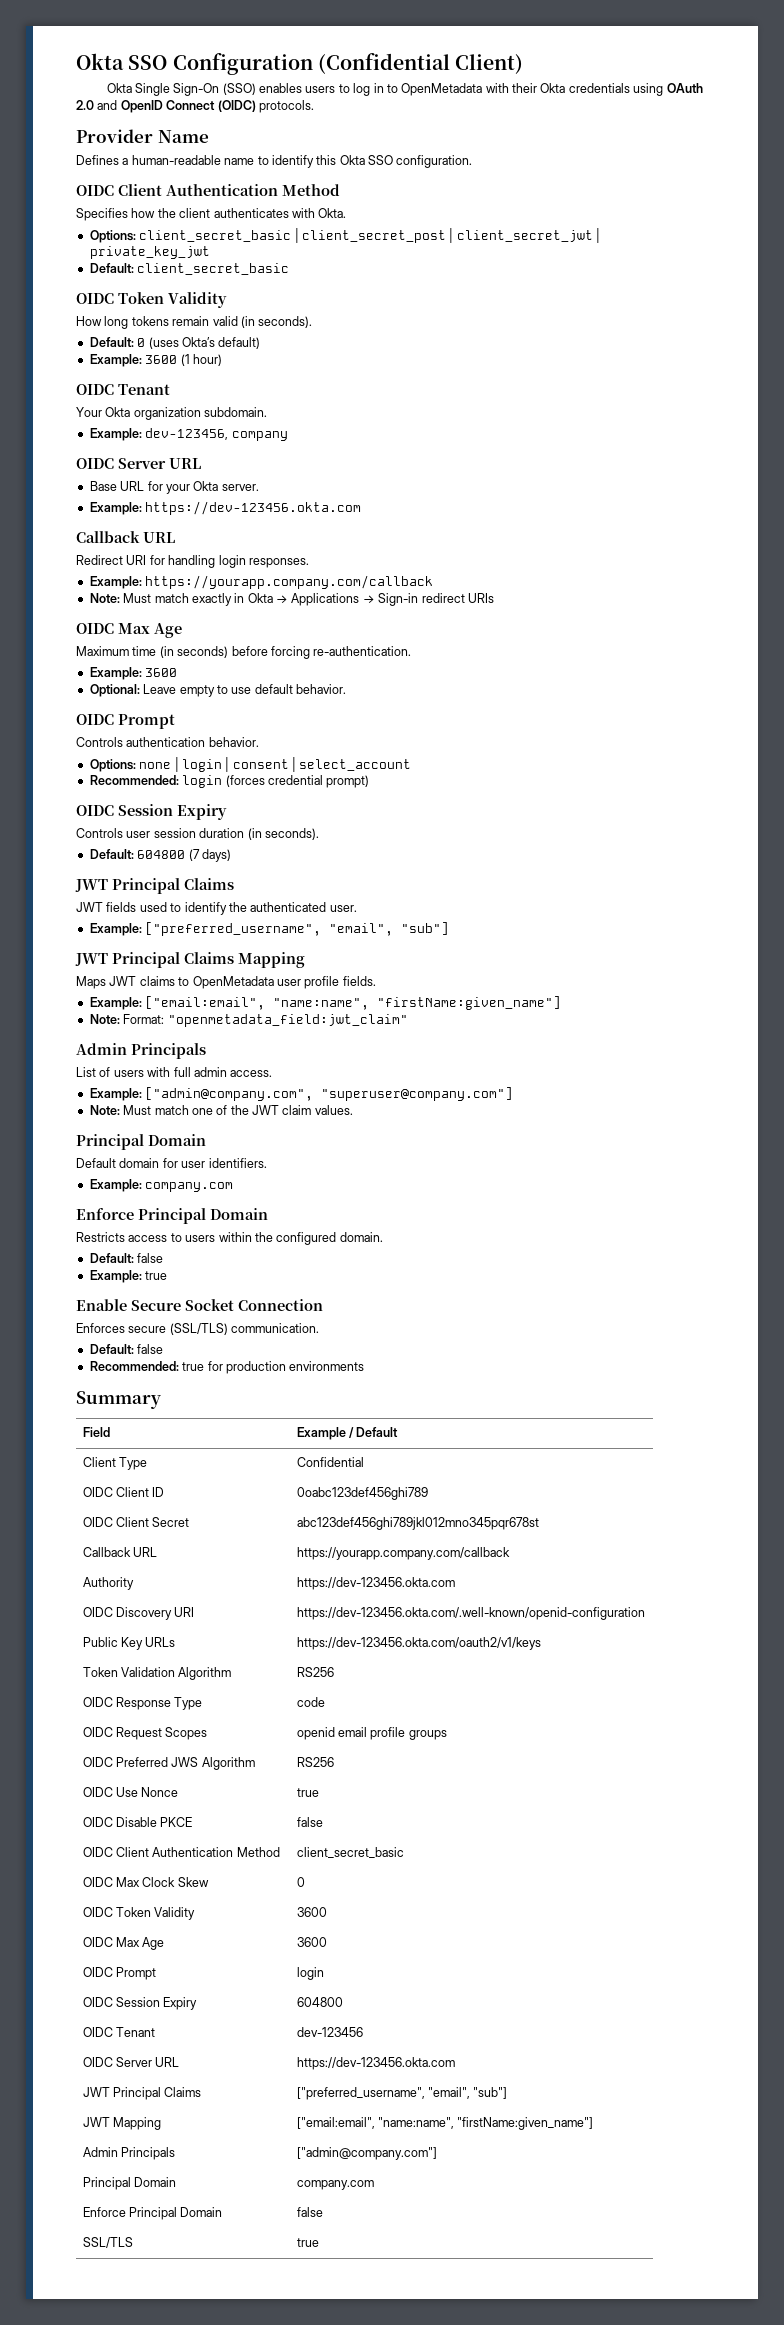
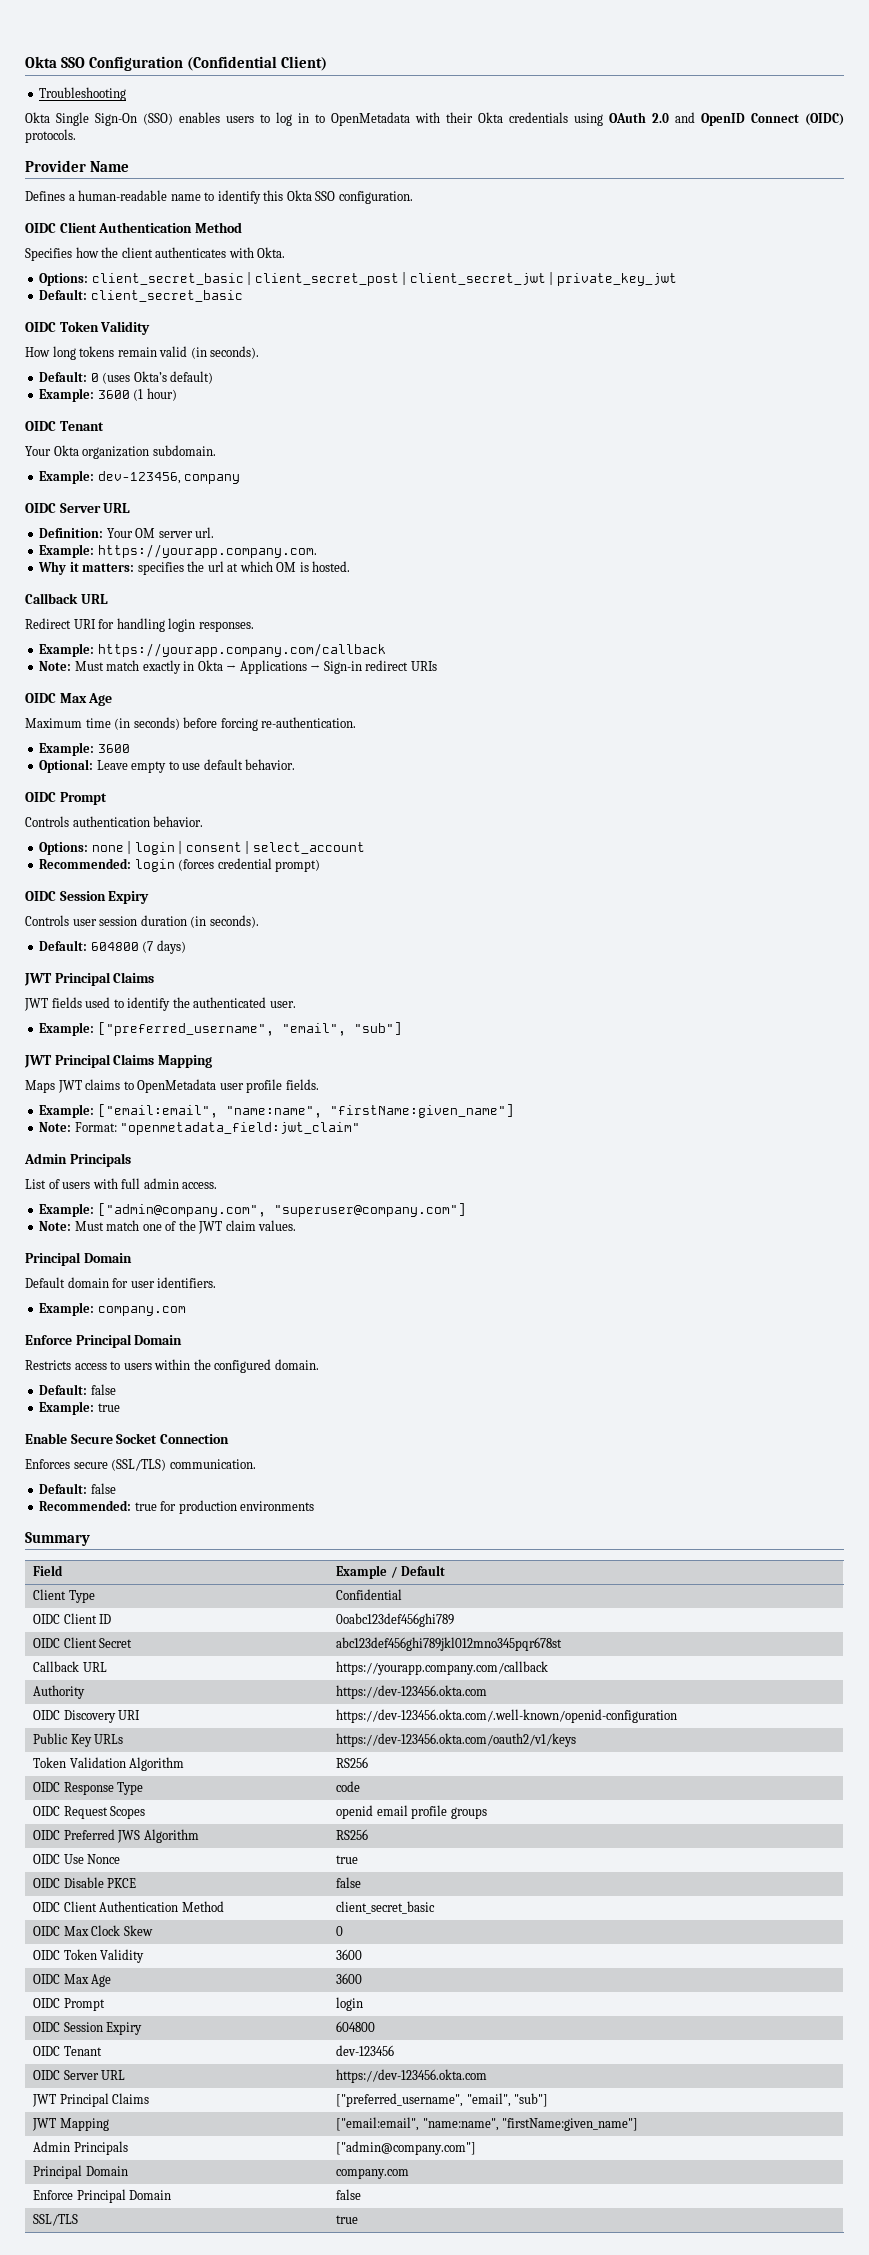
(524, 64) none -> [39,87,127,101] // Troubleshooting
[89,481,259,494] [89,501,362,515] Base URL for your Okta server. // Example: https://dev-123456.okta.com -> [39,527,215,538] [39,544,317,558] [38,561,351,575] Definition: Your OM server url. // Example: https://yourapp.company.com. // Why it matters: specifies the url at which OM is hosted.

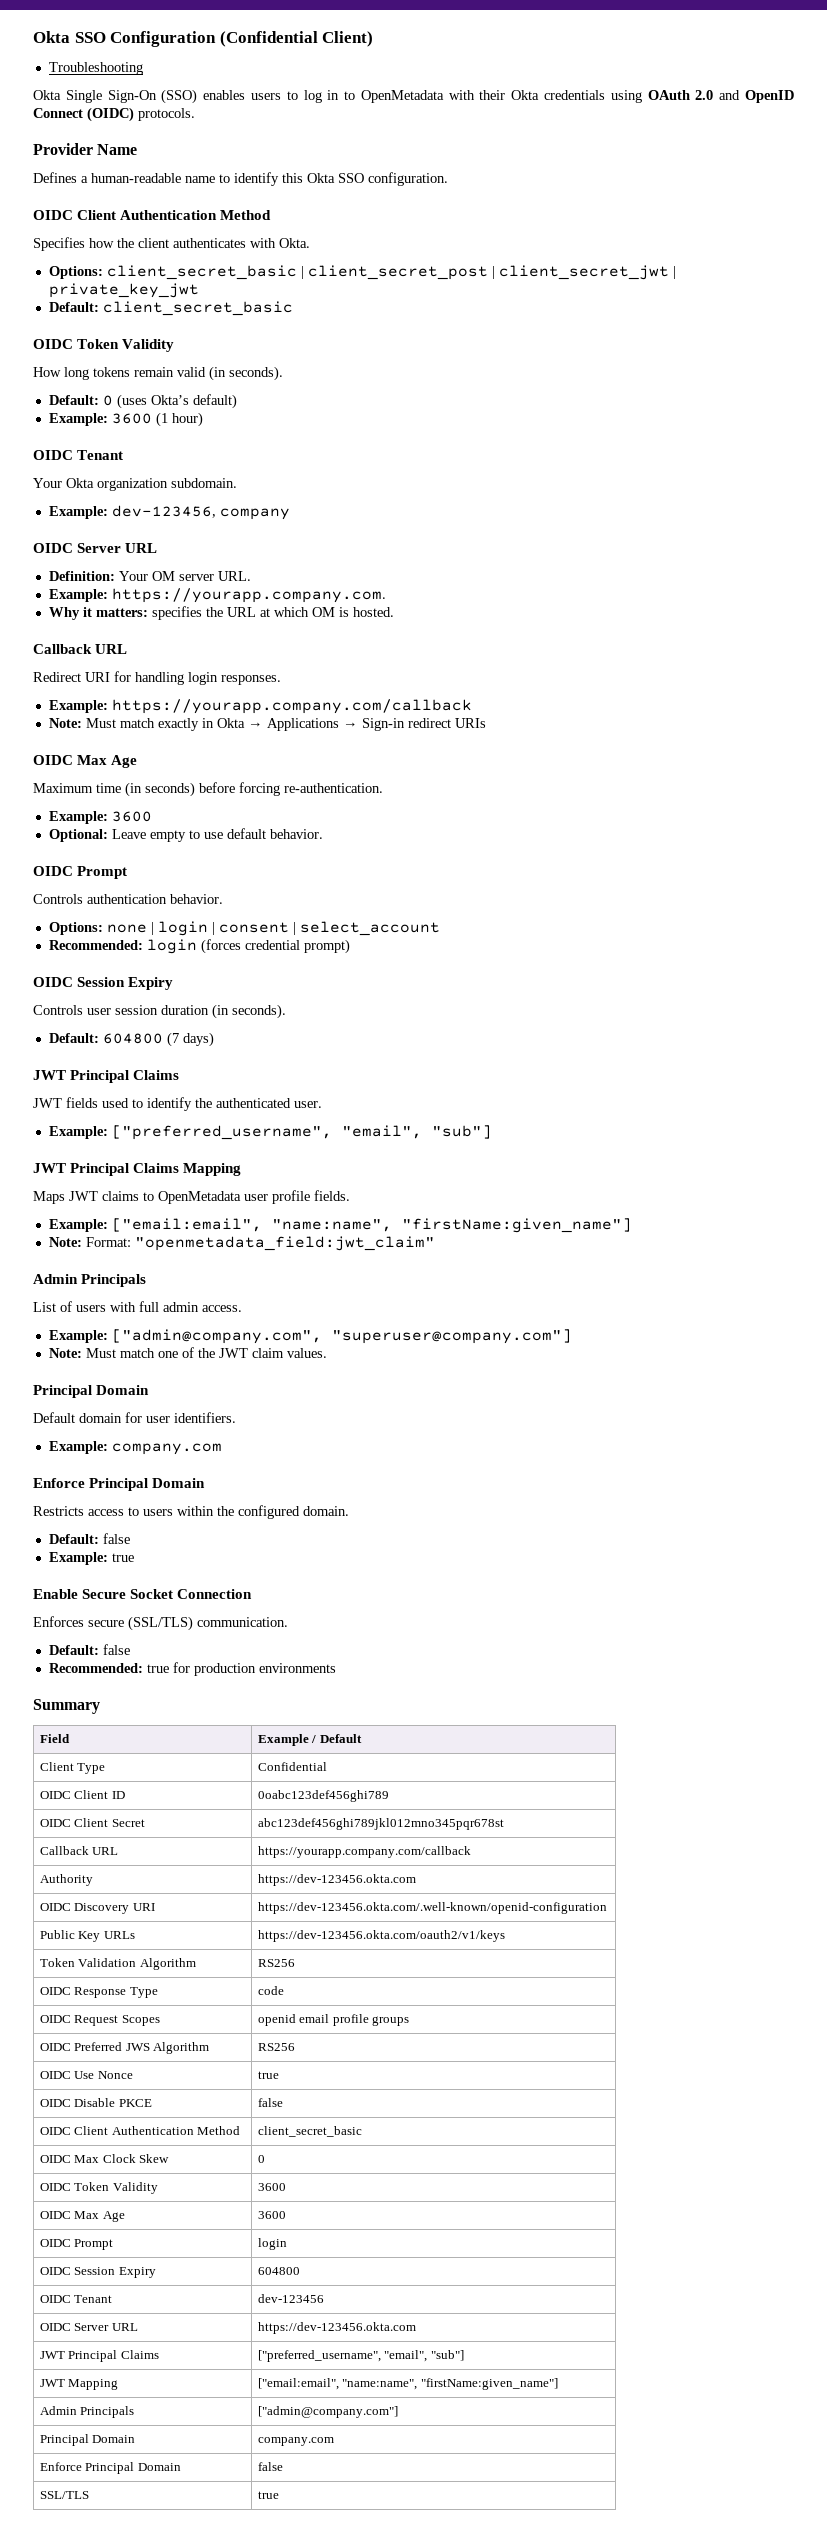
[195,527,215,538] url. -> [217,571,251,581] URL.
[207,561,224,572] url -> [226,607,256,617] URL

